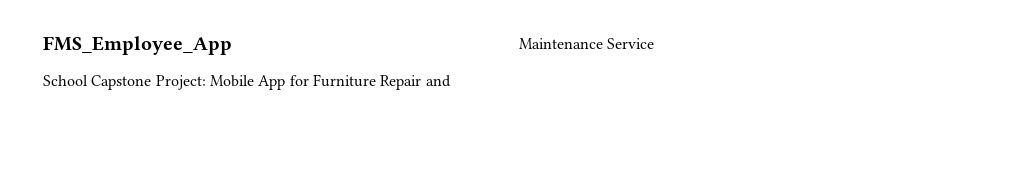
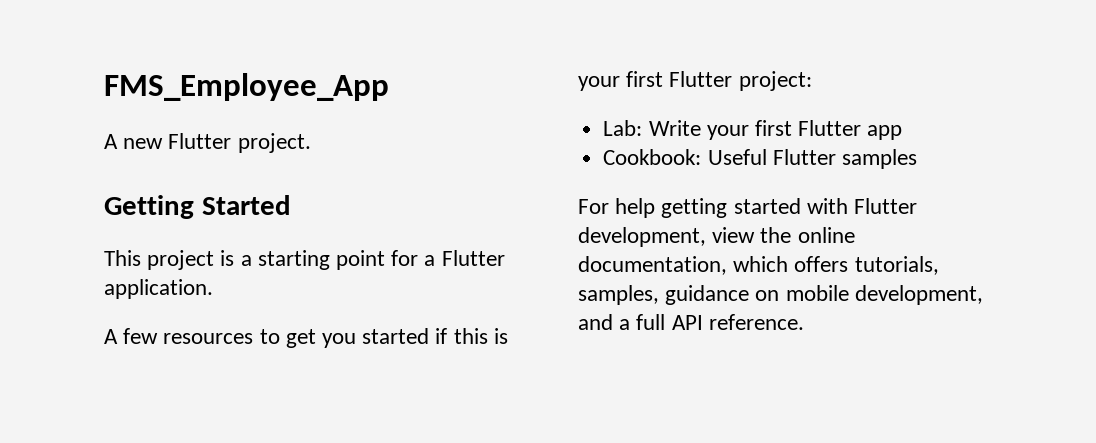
[43,74,451,90] [519,38,655,49] School Capstone Project: Mobile App for Furniture Repair and Maintenance Service -> [104,133,311,153] [104,195,291,219] [104,250,505,270] [104,279,213,299] [104,328,508,348] [578,71,812,91] [603,120,903,140] [603,149,917,169] [578,198,918,218] [578,227,855,247] [578,256,939,275] [578,285,983,305] [578,314,804,330] A new Flutter project. // Getting Started // This project is a starting point for a Flutter application. // A few resources to get you started if this is your first Flutter project: // Lab: Write your first Flutter app // Cookbook: Useful Flutter samples // For help getting started with Flutter development, view the online documentation, which offers tutorials, samples, guidance on mobile development, and a full API reference.

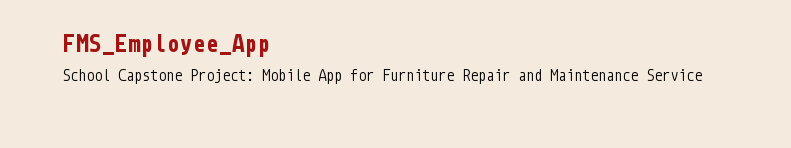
[104,133,311,153] [104,195,291,219] [104,250,505,270] [104,279,213,299] [104,328,508,348] [578,71,812,91] [603,120,903,140] [603,149,917,169] [578,198,918,218] [578,227,855,247] [578,256,939,275] [578,285,983,305] [578,314,804,330] A new Flutter project. // Getting Started // This project is a starting point for a Flutter application. // A few resources to get you started if this is your first Flutter project: // Lab: Write your first Flutter app // Cookbook: Useful Flutter samples // For help getting started with Flutter development, view the online documentation, which offers tutorials, samples, guidance on mobile development, and a full API reference. -> [62,69,702,84] School Capstone Project: Mobile App for Furniture Repair and Maintenance Service

